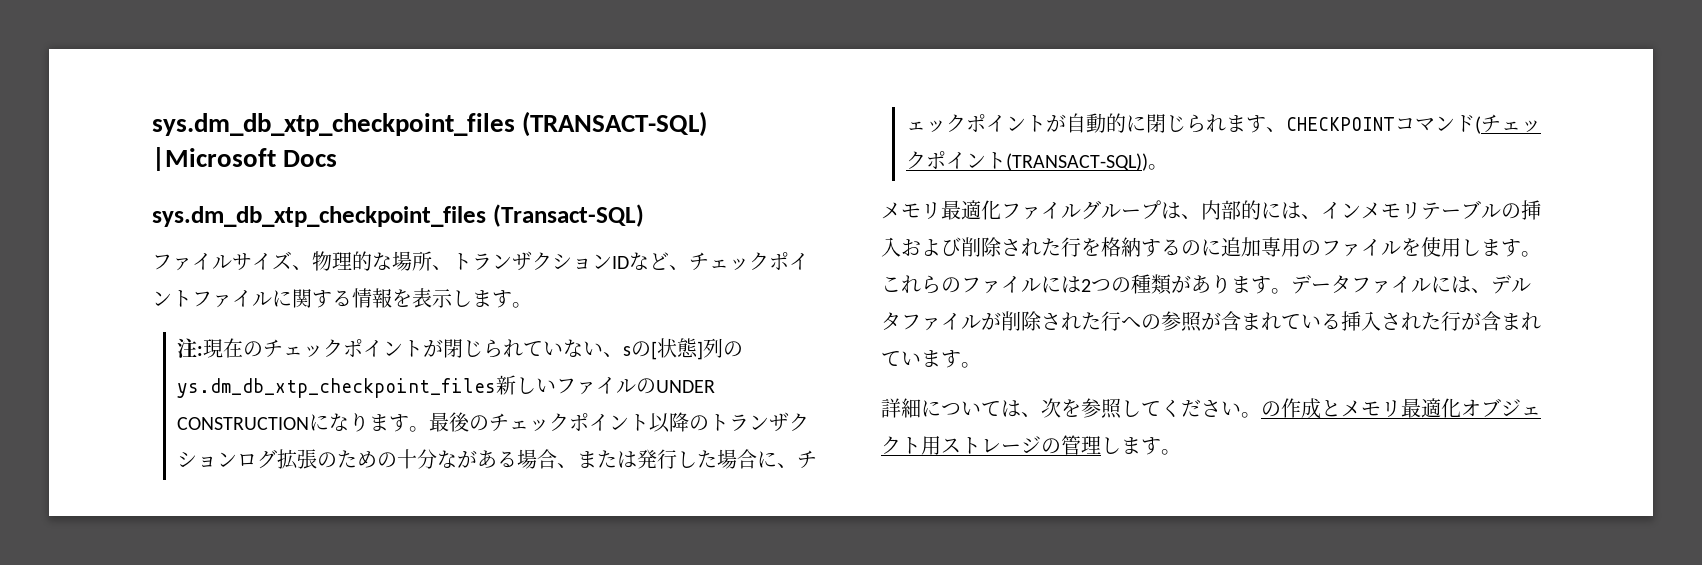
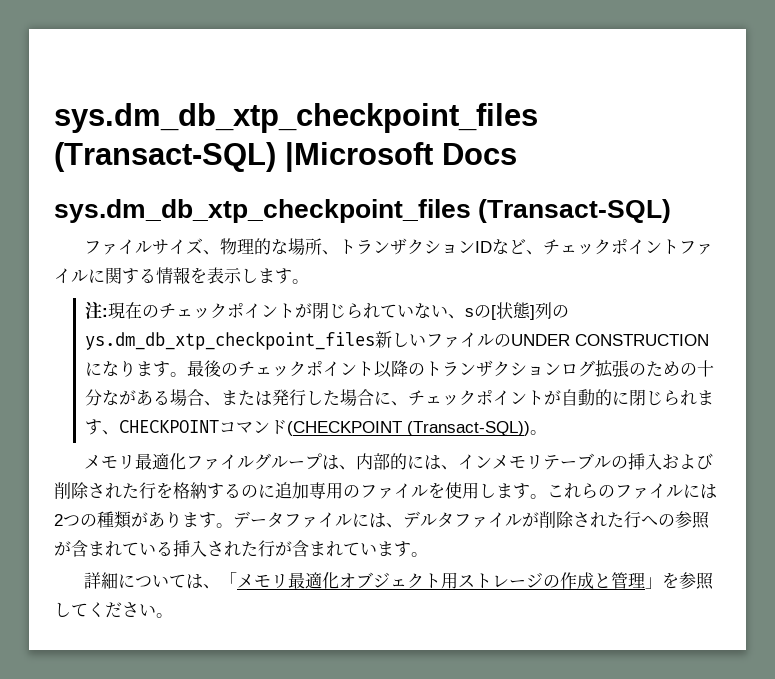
[152,111,708,137] sys.dm_db_xtp_checkpoint_files (TRANSACT-SQL) -> [54,103,538,133] [54,142,276,172] sys.dm_db_xtp_checkpoint_files (Transact-SQL)
[1474,114,1541,134] [905,151,1148,171] (チェックポイント(TRANSACT-SQL)) -> [287,421,531,436] (CHECKPOINT (Transact-SQL))
[1041,398,1341,419] 次を参照してください。の作成と -> [220,572,238,587] 「
[1061,435,1161,455] 管理します -> [560,572,715,590] [54,602,156,618] 作成と管理」を参照してください

